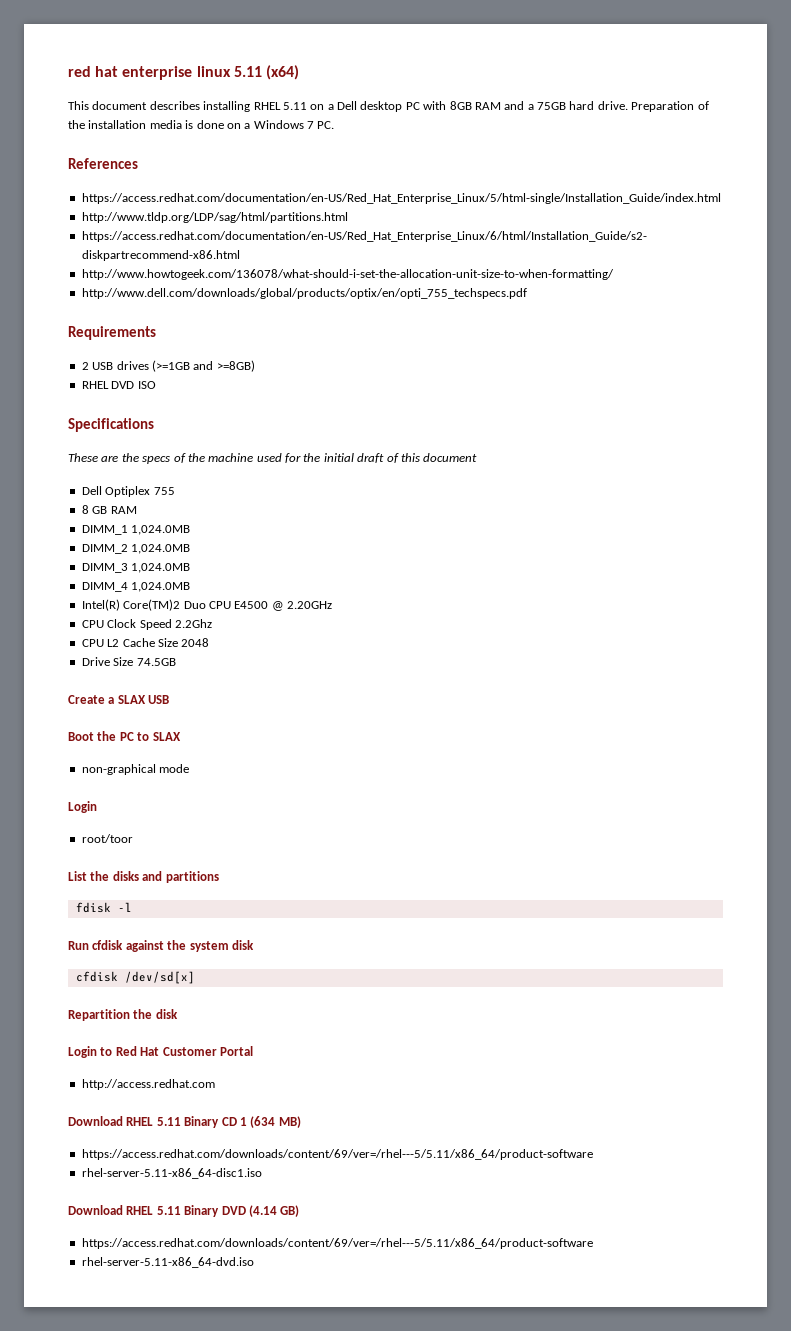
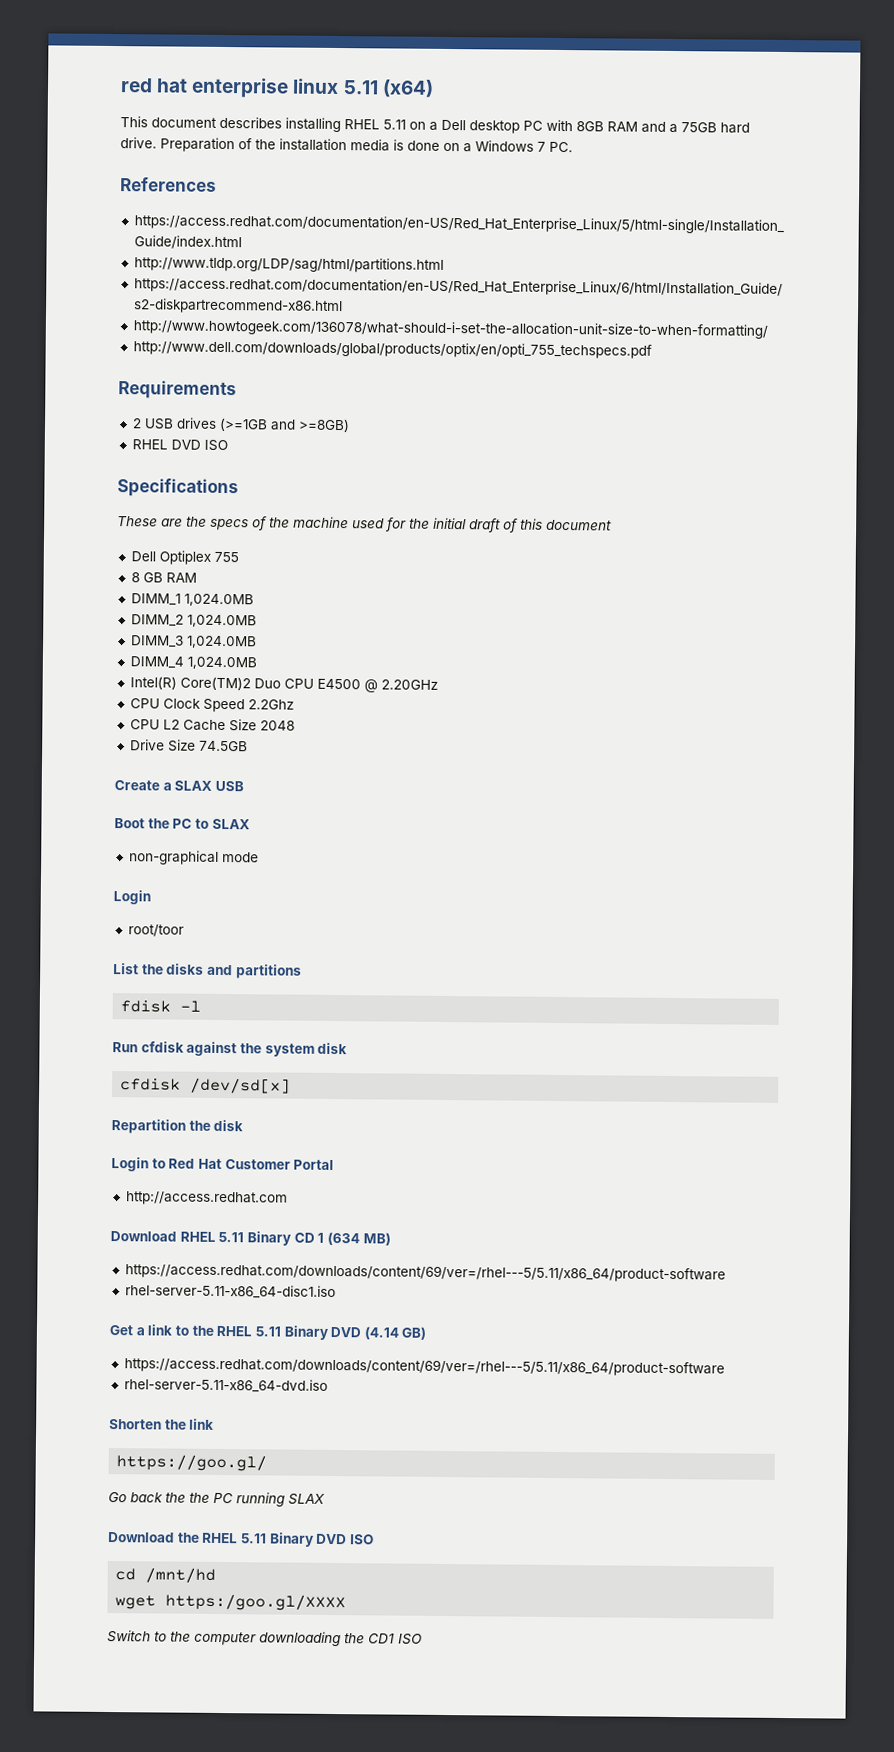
[68,1205,123,1215] Download -> [109,1324,214,1336] Get a link to the
(254, 1262) none -> [109,1418,215,1430] [116,1454,268,1472] [108,1492,325,1507] [108,1532,374,1547] [115,1567,217,1583] [115,1593,347,1612] [107,1630,422,1647] // Shorten the link // https://goo.gl/ // Go back the the PC running SLAX // Download the RHEL 5.11 Binary DVD ISO // cd /mnt/hd // wget https:/goo.gl/XXXX // Switch to the computer downloading the CD1 ISO

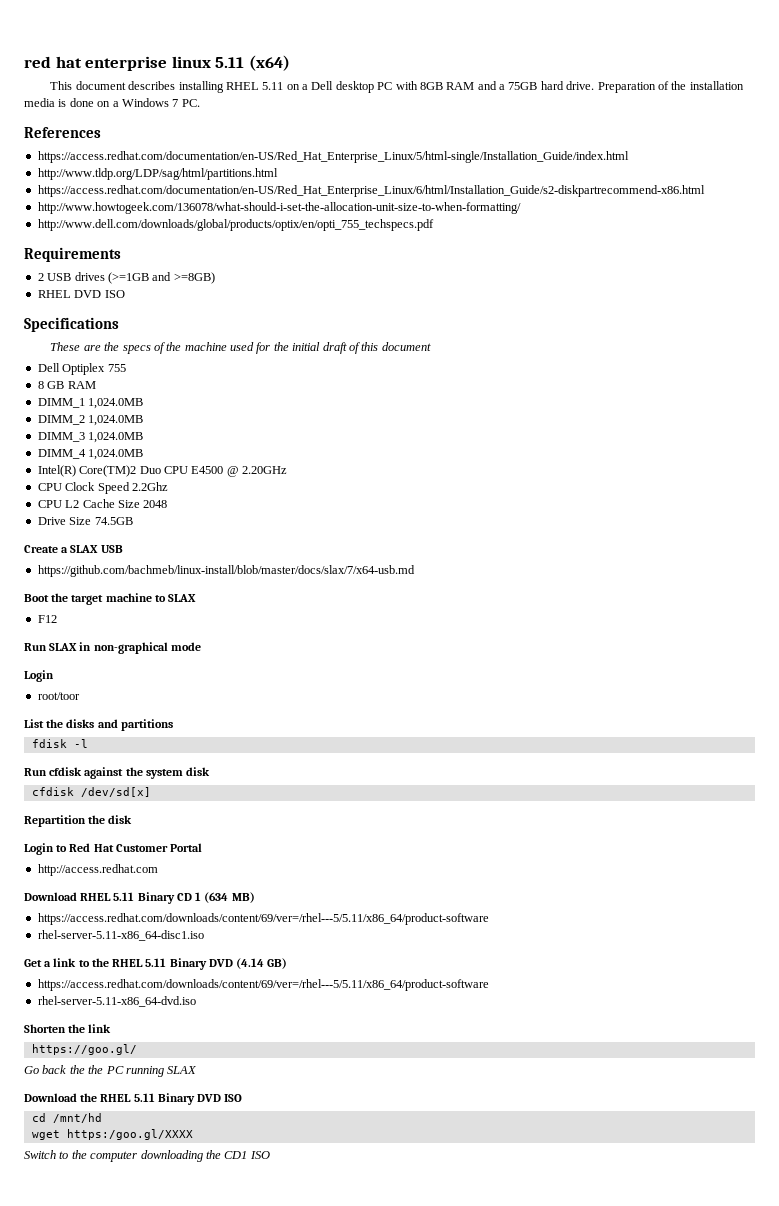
(244, 786) none -> [37,565,415,577] // https://github.com/bachmeb/linux-install/blob/master/docs/slax/7/x64-usb.md
[172,818,193,829] PC -> [71,593,152,605] target machine
(250, 824) none -> [37,615,57,623] [24,642,92,651] F12 // Run SLAX in

